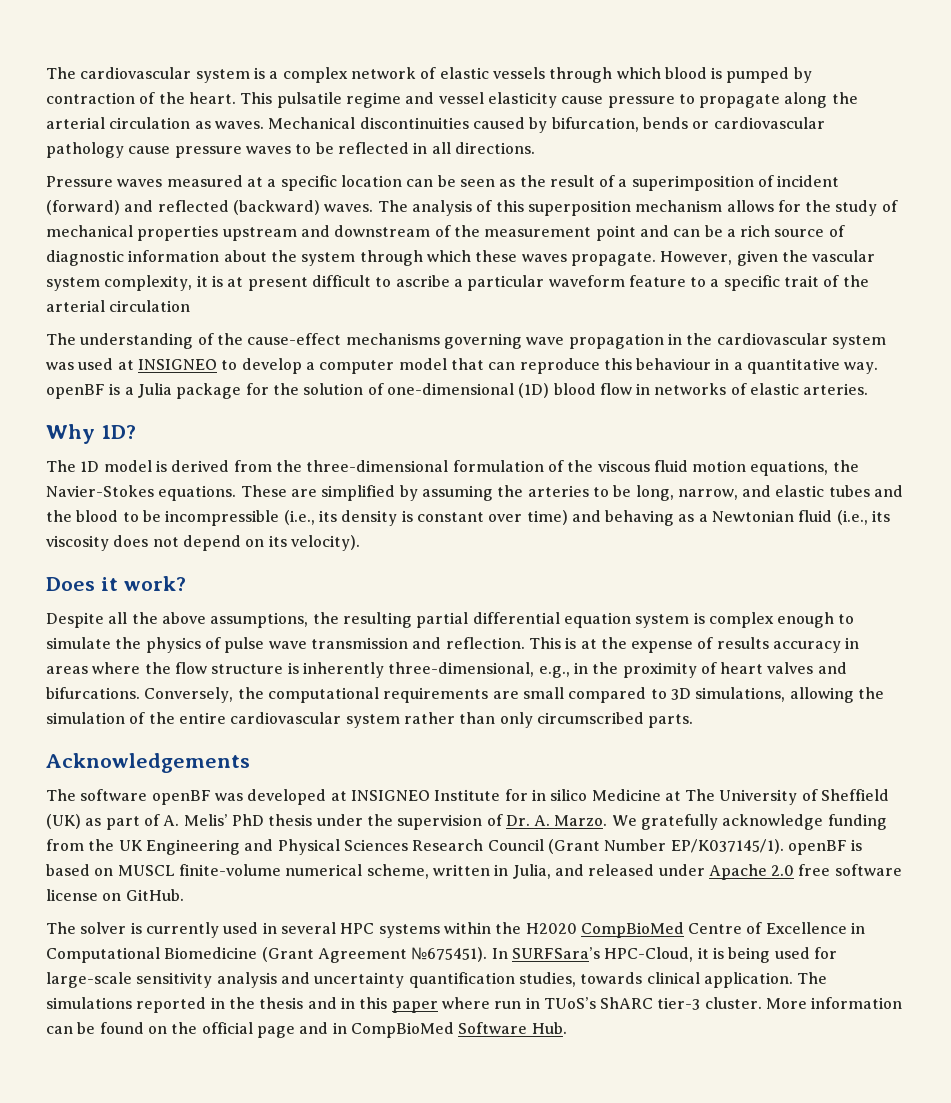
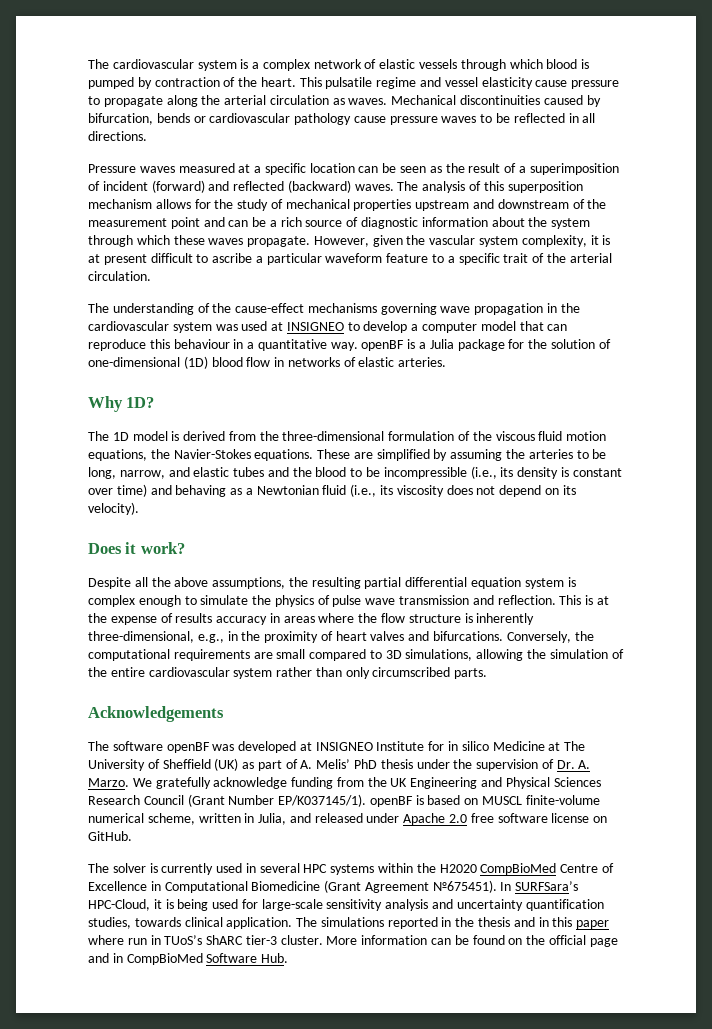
[109,300,191,312] circulation -> [88,271,151,281] circulation.

